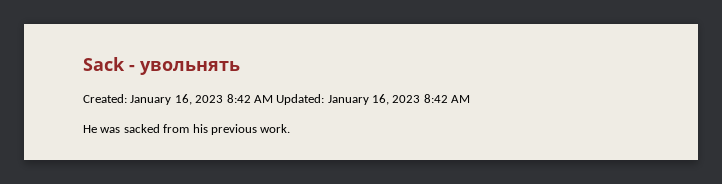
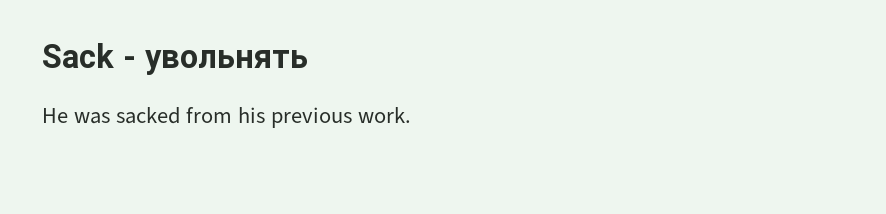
[83,94,471,105] // Created: January 16, 2023 8:42 AM Updated: January 16, 2023 8:42 AM -> (308, 62) none

